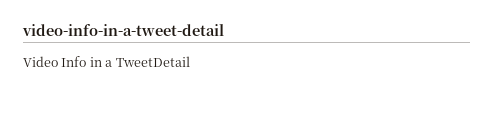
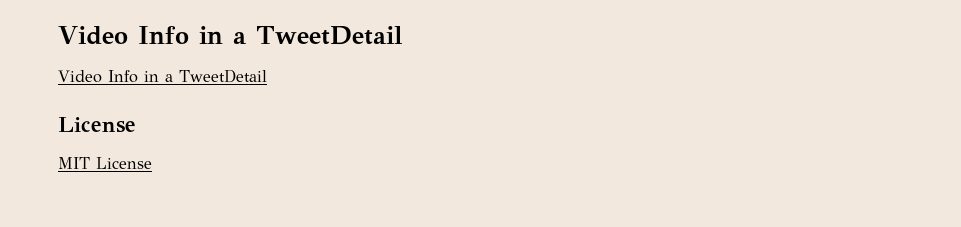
[22,24,224,36] [23,56,190,67] video-info-in-a-tweet-detail // Video Info in a TweetDetail -> [58,26,402,45] [58,69,267,83] [58,117,136,133] [58,157,152,169] Video Info in a TweetDetail // Video Info in a TweetDetail // License // MIT License

